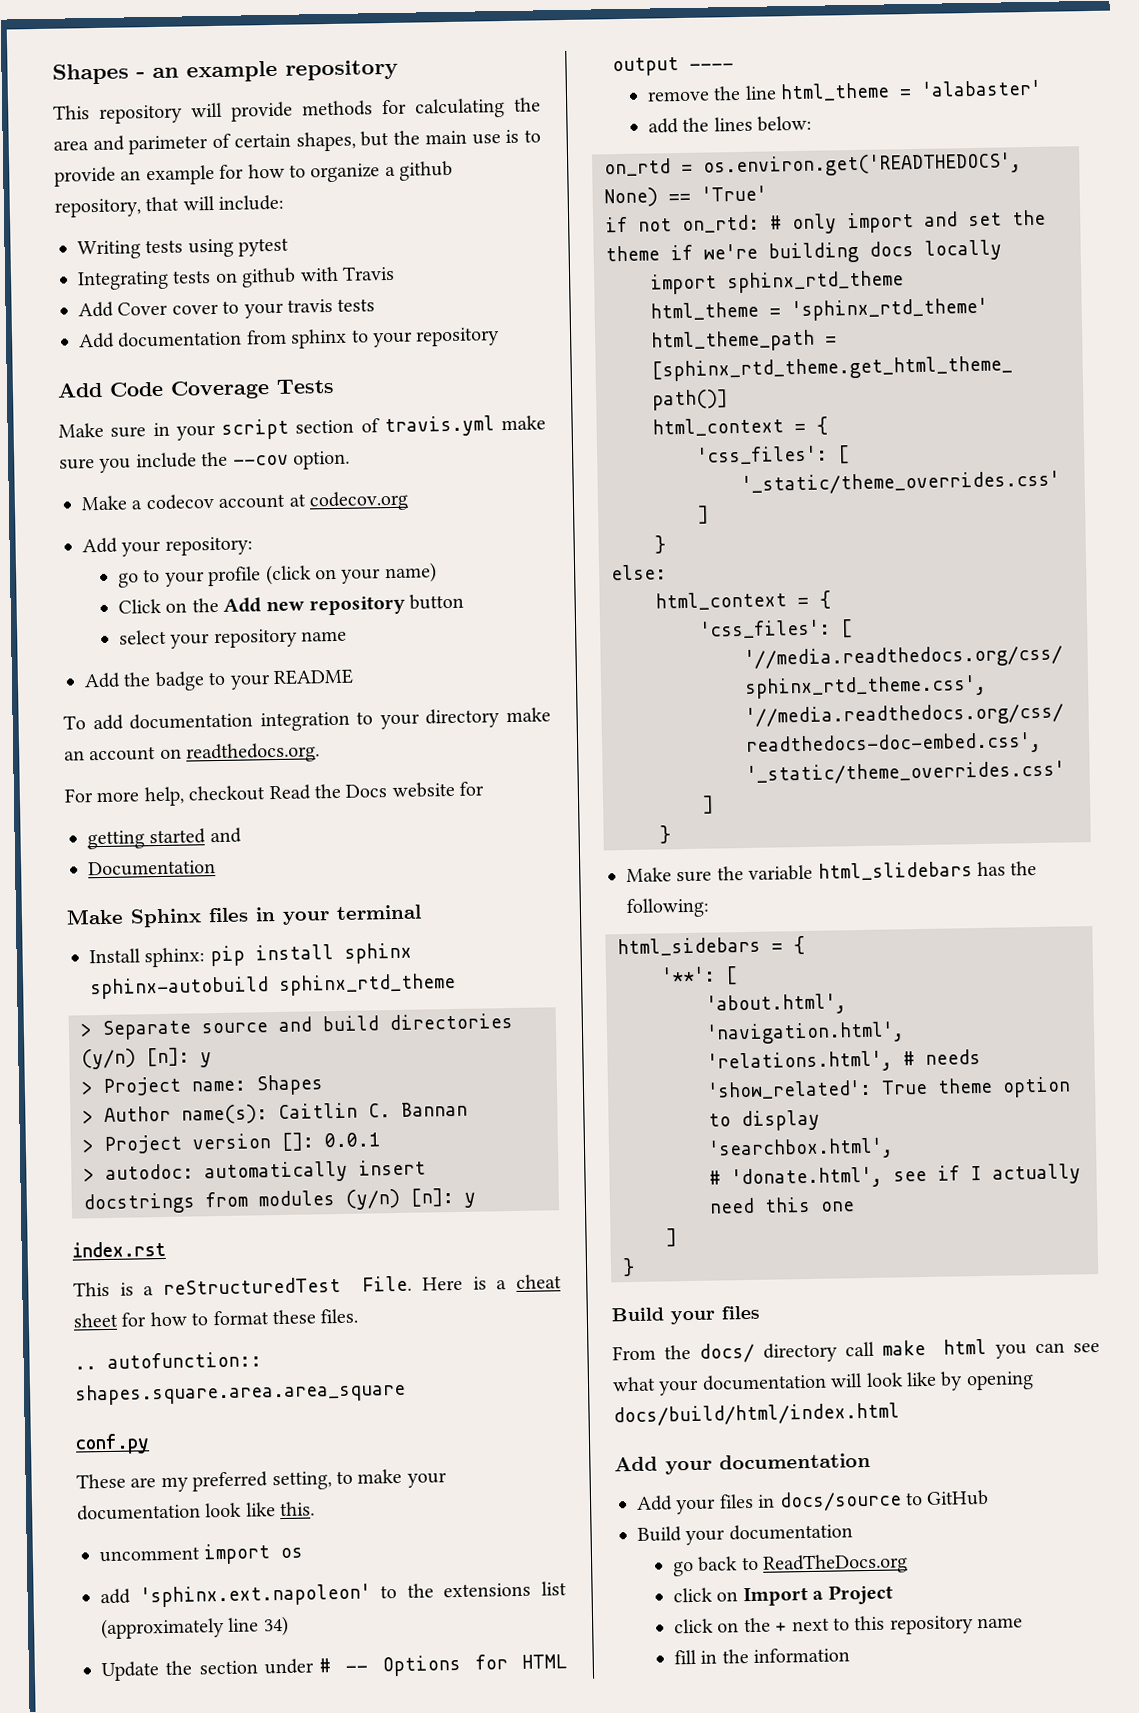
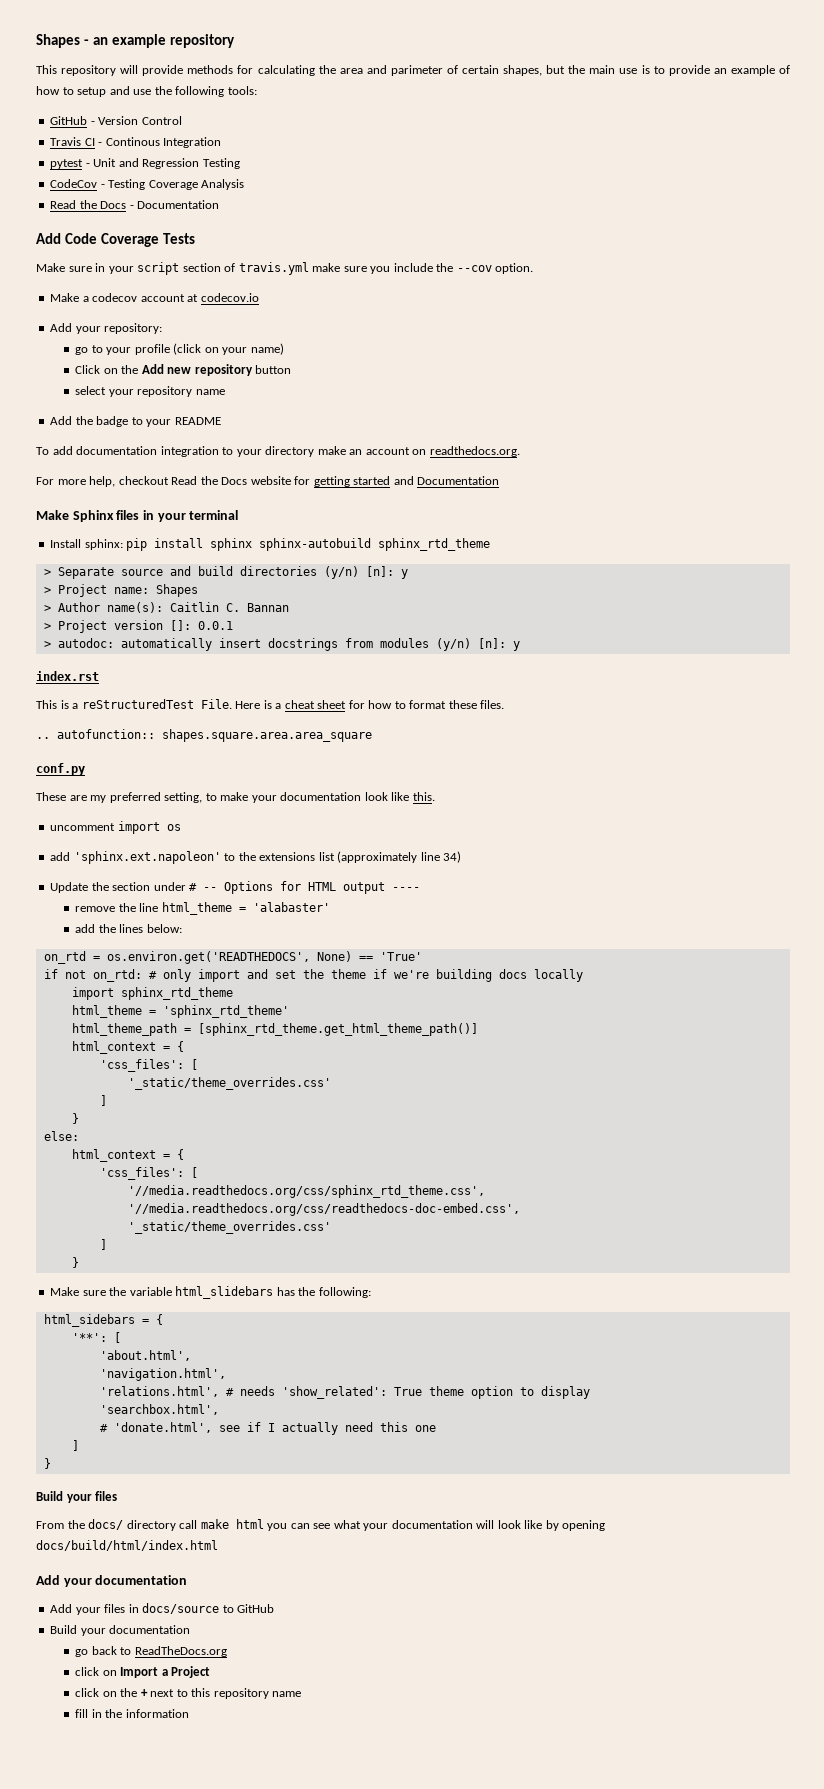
[219,160,454,183] [54,194,285,218] [77,237,290,260] [77,265,395,291] [78,298,376,319] [78,327,501,349] for how to organize a github repository, that will include: // Writing tests using pytest // Integrating tests on github with Travis // Add Cover cover to your travis tests // Add documentation from sphinx to your repository -> [778,65,790,74] [36,86,257,97] [50,116,182,125] [50,137,222,148] [50,158,240,169] [50,179,245,190] [50,200,220,209] of how to setup and use the following tools: // GitHub - Version Control // Travis CI - Continous Integration // pytest - Unit and Regression Testing // CodeCov - Testing Coverage Analysis // Read the Docs - Documentation
[309,490,409,512] codecov.org -> [200,293,259,302] codecov.io
(485, 788) // -> (311, 480) none
(242, 835) // -> (414, 480) none

